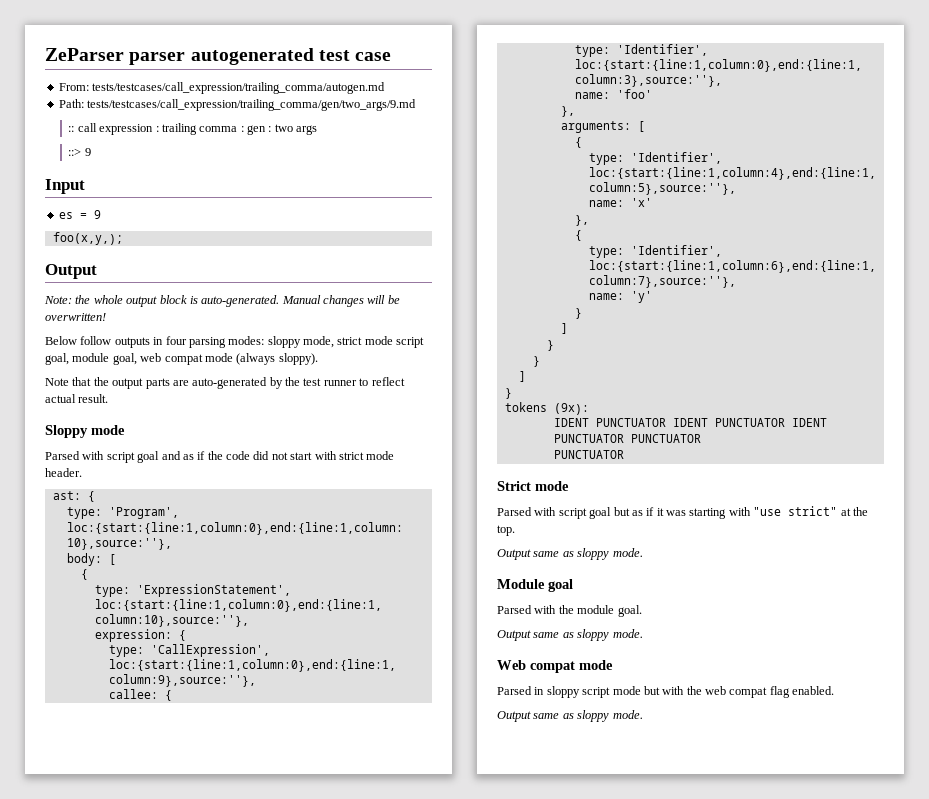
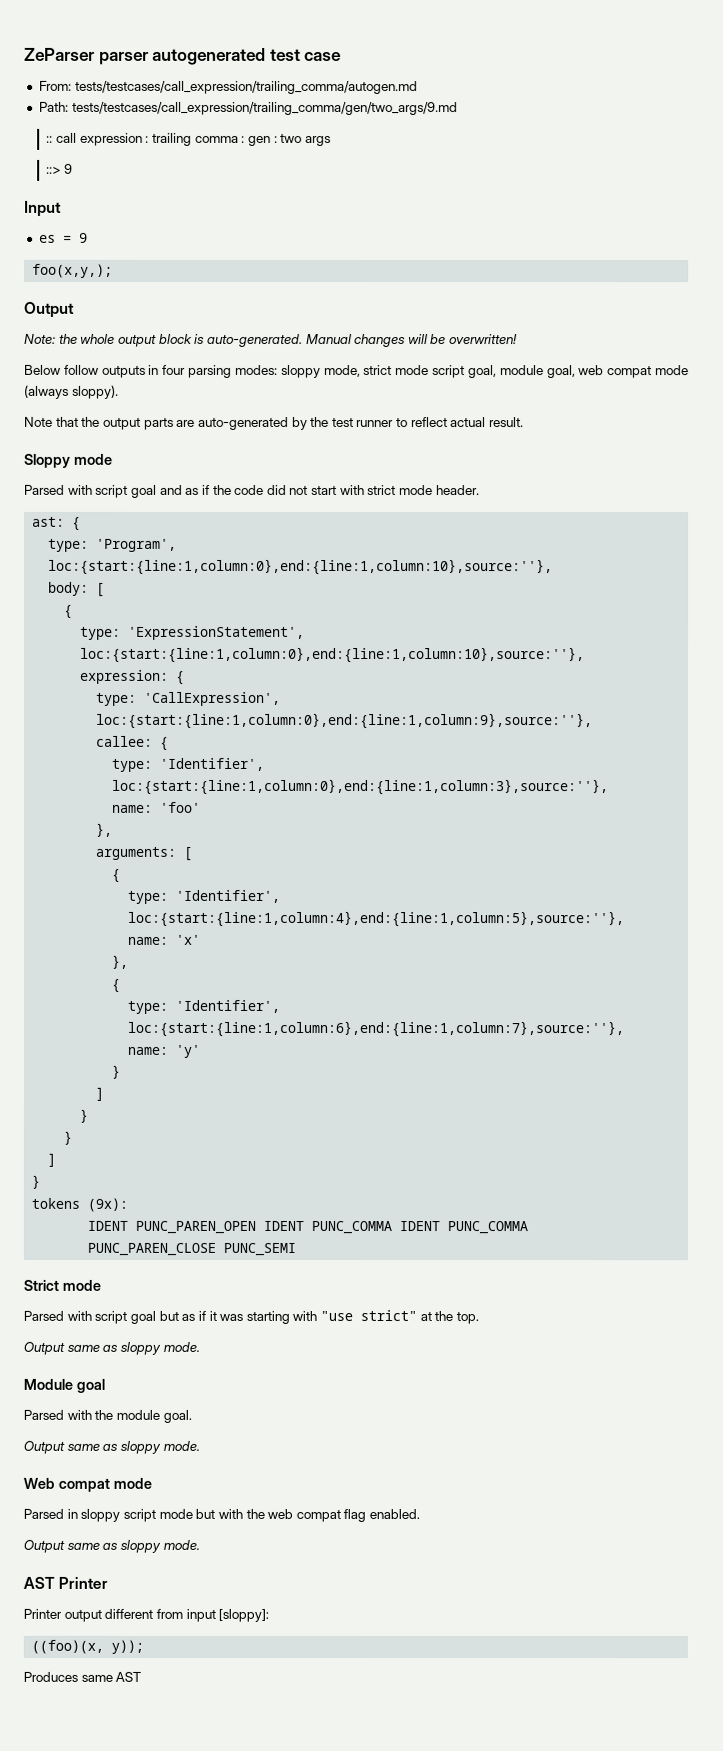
[595,418,827,427] [553,434,701,443] [553,450,624,459] PUNCTUATOR IDENT PUNCTUATOR IDENT PUNCTUATOR PUNCTUATOR // PUNCTUATOR -> [135,1220,529,1235] [87,1242,297,1256] PUNC_PAREN_OPEN IDENT PUNC_COMMA IDENT PUNC_COMMA // PUNC_PAREN_CLOSE PUNC_SEMI
(643, 714) none -> [23,1576,109,1589] [23,1608,270,1622] [31,1639,145,1654] [23,1671,142,1682] // AST Printer // Printer output different from input [sloppy]: // ((foo)(x, y)); // Produces same AST

